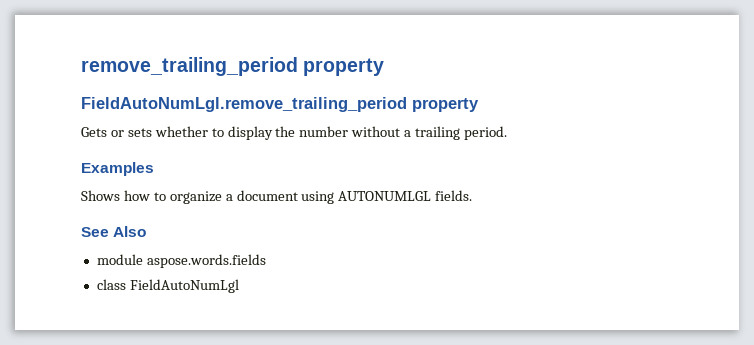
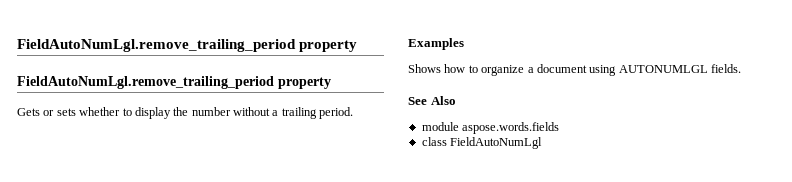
[81,57,298,76] remove_trailing_period -> [17,39,296,52] FieldAutoNumLgl.remove_trailing_period

